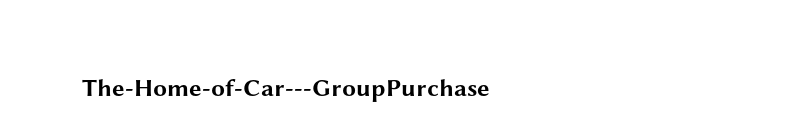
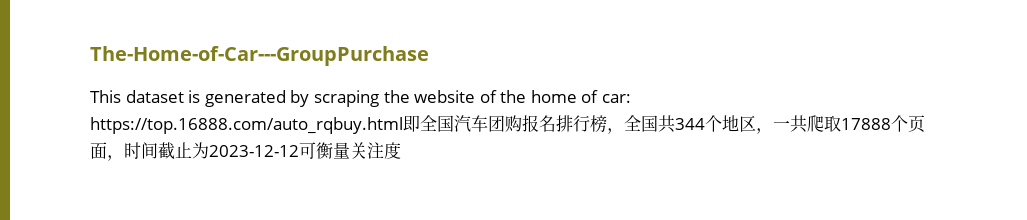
(490, 90) none -> [90,90,632,107] [90,115,925,134] [90,142,401,161] // This dataset is generated by scraping the website of the home of car: https://top.16888.com/auto_rqbuy.html即全国汽车团购报名排行榜，全国共344个地区，一共爬取17888个页面，时间截止为2023-12-12可衡量关注度

